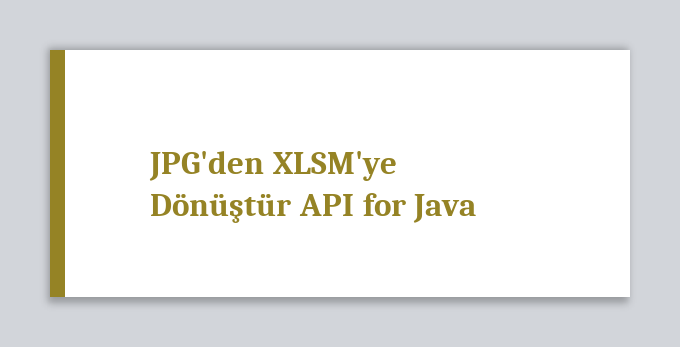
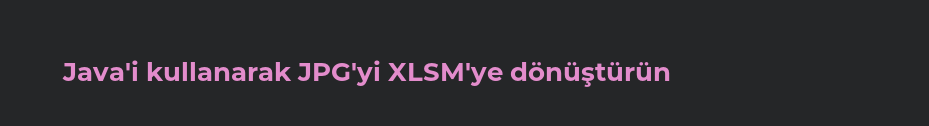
[149,151,397,181] [150,193,477,223] JPG'den XLSM'ye Dönüştür API for Java -> [62,60,672,87] Java'i kullanarak JPG'yi XLSM'ye dönüştürün

